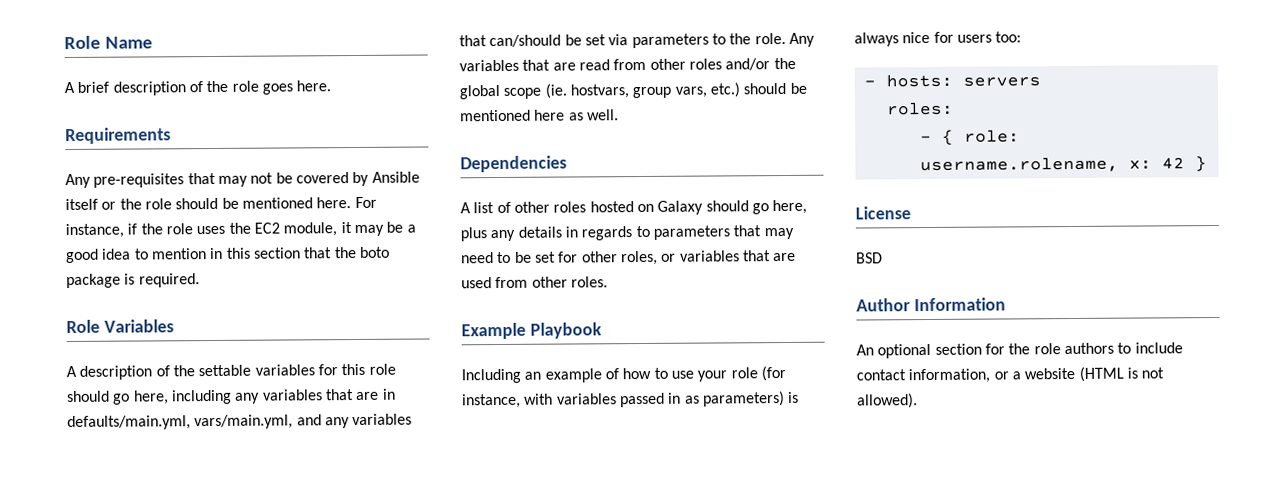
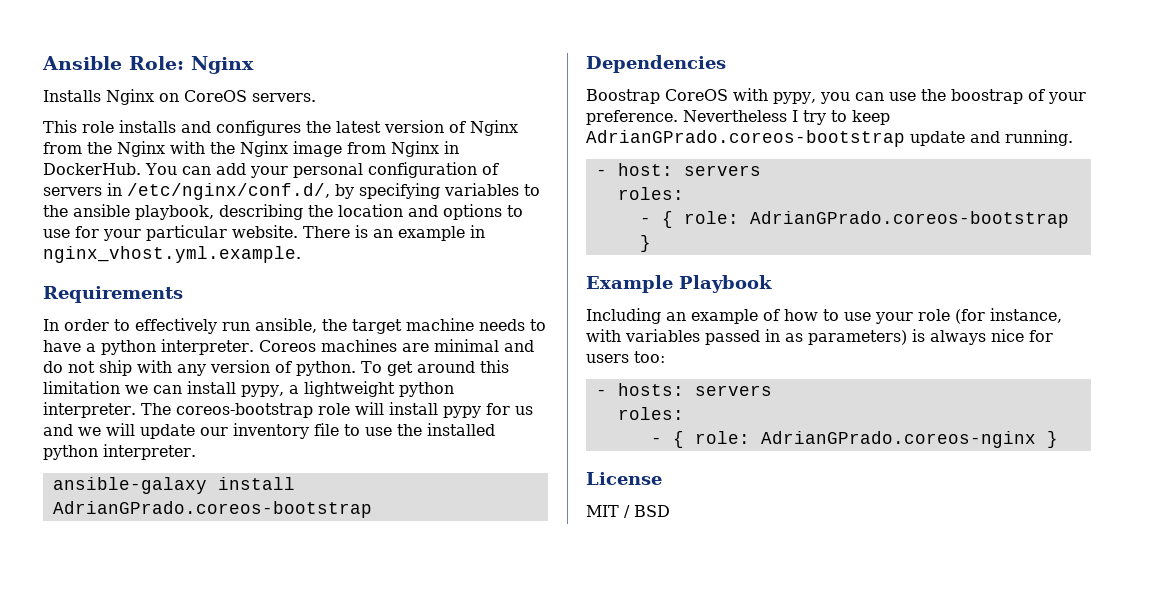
[64,35,153,50] [64,80,332,96] [65,127,171,145] [65,171,420,189] [65,196,377,211] [65,221,416,239] [66,246,390,264] [66,273,200,289] [66,319,174,334] [66,363,396,380] [66,388,396,405] [67,413,413,431] [459,32,815,49] [459,57,796,72] [459,82,807,100] [460,109,619,122] [460,155,567,173] [460,199,808,215] [460,225,794,242] [461,250,797,266] [461,276,608,289] Role Name // A brief description of the role goes here. // Requirements // Any pre-requisites that may not be covered by Ansible itself or the role should be mentioned here. For instance, if the role uses the EC2 module, it may be a good idea to mention in this section that the boto package is required. // Role Variables // A description of the settable variables for this role should go here, including any variables that are in defaults/main.yml, vars/main.yml, and any variables that can/should be set via parameters to the role. Any variables that are read from other roles and/or the global scope (ie. hostvars, group vars, etc.) should be mentioned here as well. // Dependencies // A list of other roles hosted on Galaxy should go here, plus any details in regards to parameters that may need to be set for other roles, or variables that are used from other roles. -> [42,56,254,74] [43,89,316,105] [43,120,518,136] [43,141,459,157] [43,162,499,178] [43,183,540,200] [43,204,523,220] [43,225,485,241] [43,246,301,263] [43,286,183,303] [43,318,546,334] [43,339,534,355] [43,360,509,376] [43,381,454,397] [43,402,533,418] [43,423,495,439] [43,444,196,460] [52,477,295,494] [52,501,372,518] [586,55,726,73] [586,88,1086,104] [586,110,890,125] [586,130,1073,147] [595,163,761,176] [617,187,684,200] [639,211,1069,228] [639,235,651,252] Ansible Role: Nginx // Installs Nginx on CoreOS servers. // This role installs and configures the latest version of Nginx from the Nginx with the Nginx image from Nginx in DockerHub. You can add your personal configuration of servers in /etc/nginx/conf.d/, by specifying variables to the ansible playbook, describing the location and options to use for your particular website. There is an example in nginx_vhost.yml.example. // Requirements // In order to effectively run ansible, the target machine needs to have a python interpreter. Coreos machines are minimal and do not ship with any version of python. To get around this limitation we can install pypy, a lightweight python interpreter. The coreos-bootstrap role will install pypy for us and we will update our inventory file to use the installed python interpreter. // ansible-galaxy install AdrianGPrado.coreos-bootstrap // Dependencies // Boostrap CoreOS with pypy, you can use the boostrap of your preference. Nevertheless I try to keep AdrianGPrado.coreos-bootstrap update and running. // - host: servers // roles: // - { role: AdrianGPrado.coreos-bootstrap }
[919,156,1185,174] username.rolename, x: 42 -> [760,431,1036,448] AdrianGPrado.coreos-nginx
(911, 213) none -> [586,505,630,518] MIT /
[856,297,1006,312] [856,342,1183,359] [856,366,1165,384] [857,393,918,409] // Author Information // An optional section for the role authors to include contact information, or a website (HTML is not allowed). -> (670, 511) none

